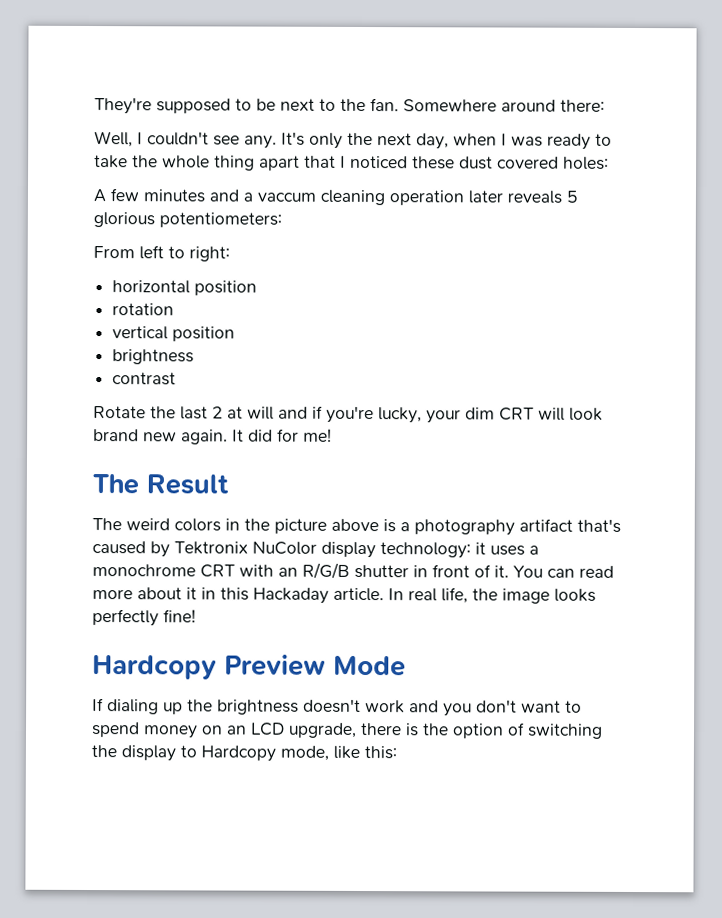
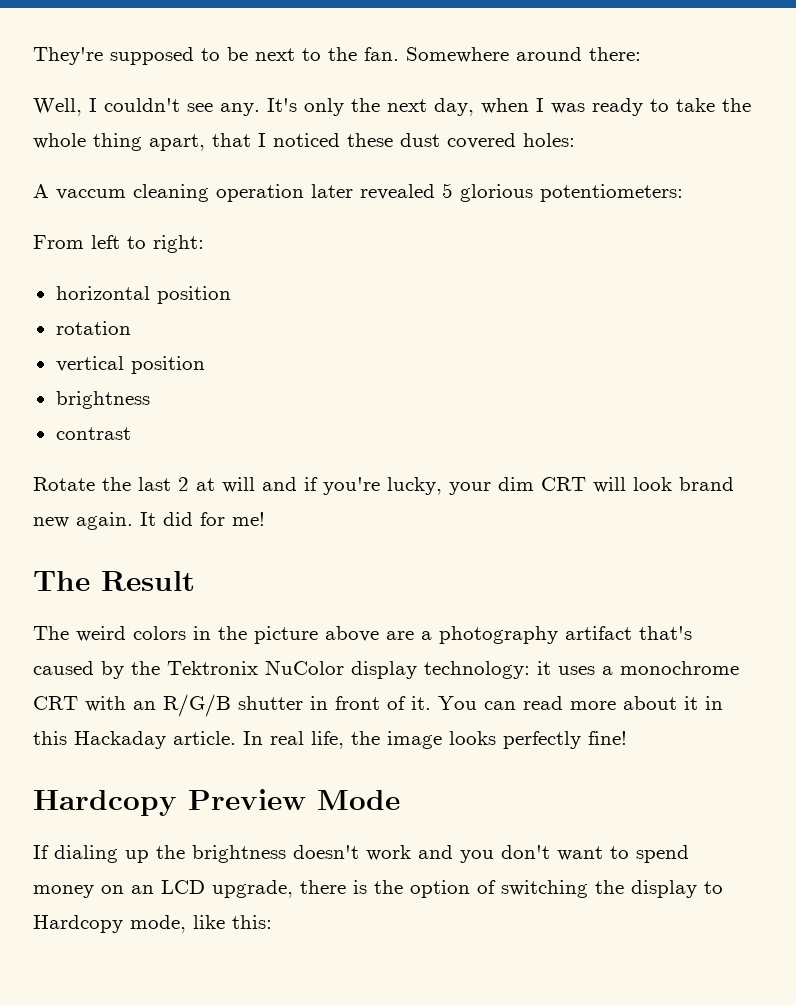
[259,155,300,171] apart -> [149,134,205,151] apart,
[110,188,253,203] few minutes and a -> (49, 191) none
[507,190,562,204] reveals -> [360,184,435,200] revealed
[383,519,396,533] is -> [386,631,414,640] are
(170, 549) none -> [131,661,160,675] the

